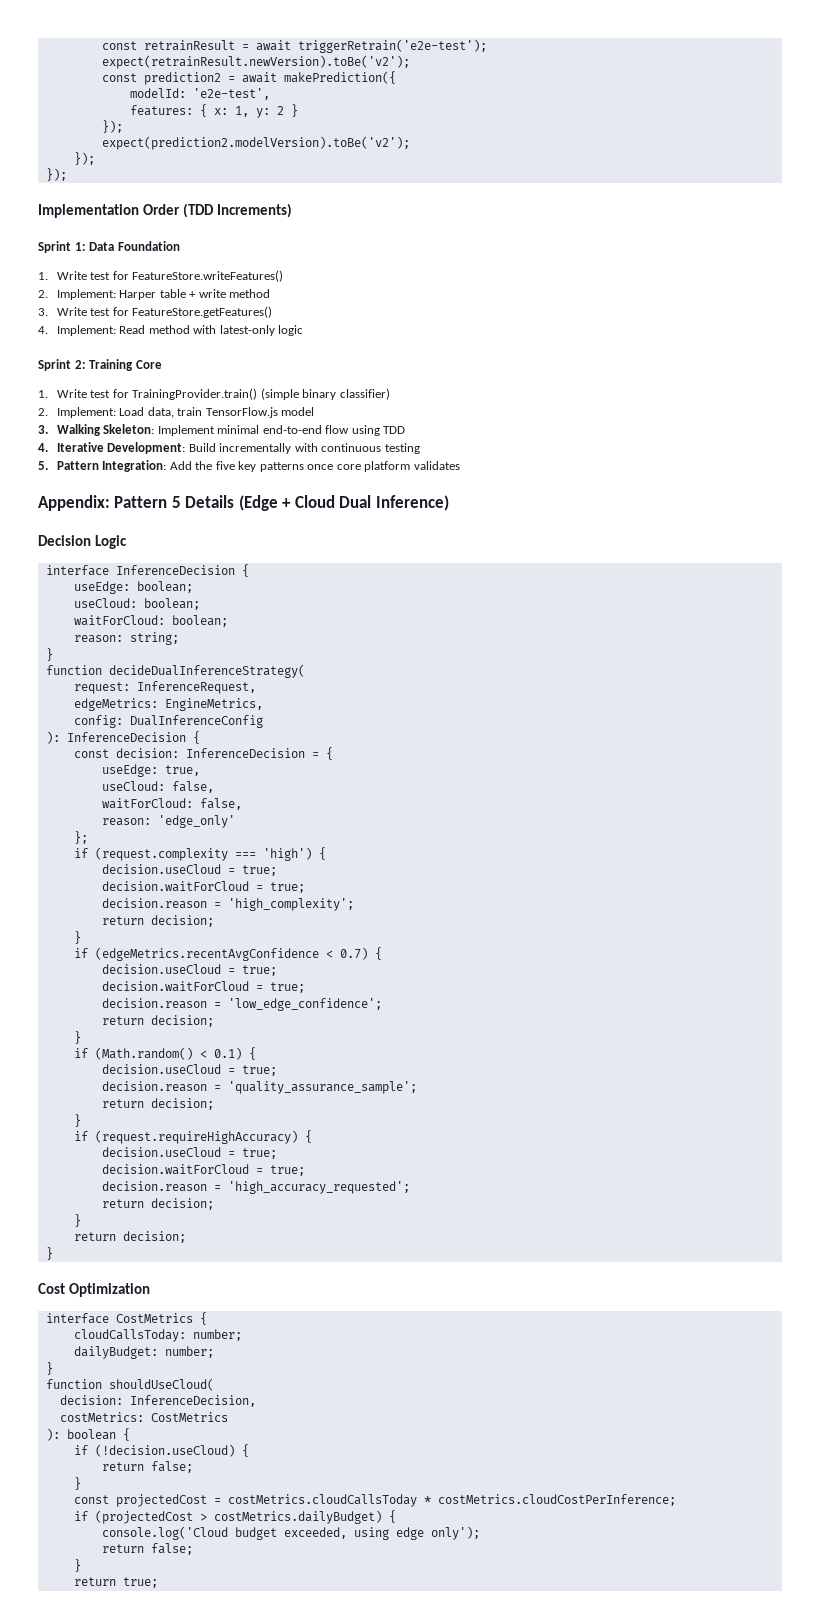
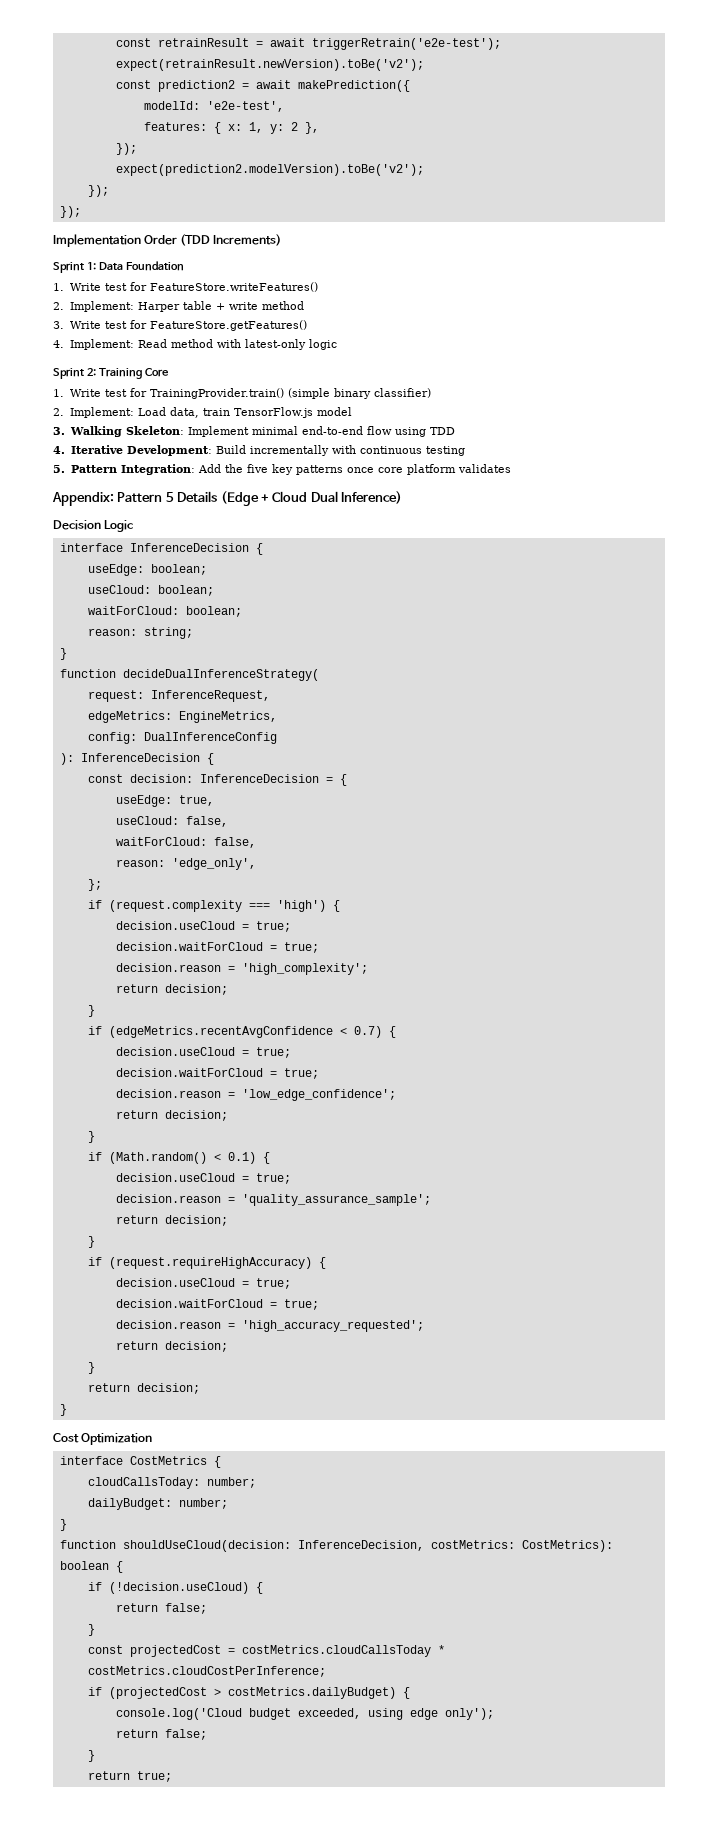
[290,104,298,117] } -> [304,122,319,134] },
[157,815,235,828] 'edge_only' -> [171,858,256,870] 'edge_only',
[108,1378,214,1391] [59,1395,123,1405] shouldUseCloud( // decision: -> [122,1540,291,1552] shouldUseCloud(decision:
[59,1412,228,1422] [45,1428,60,1441] // costMetrics: CostMetrics // ): -> [430,1540,613,1552] costMetrics: CostMetrics):

